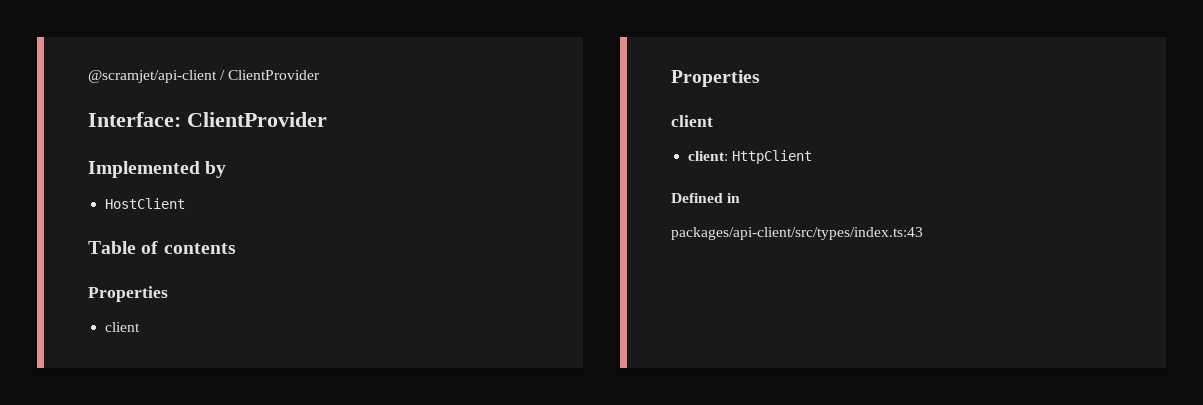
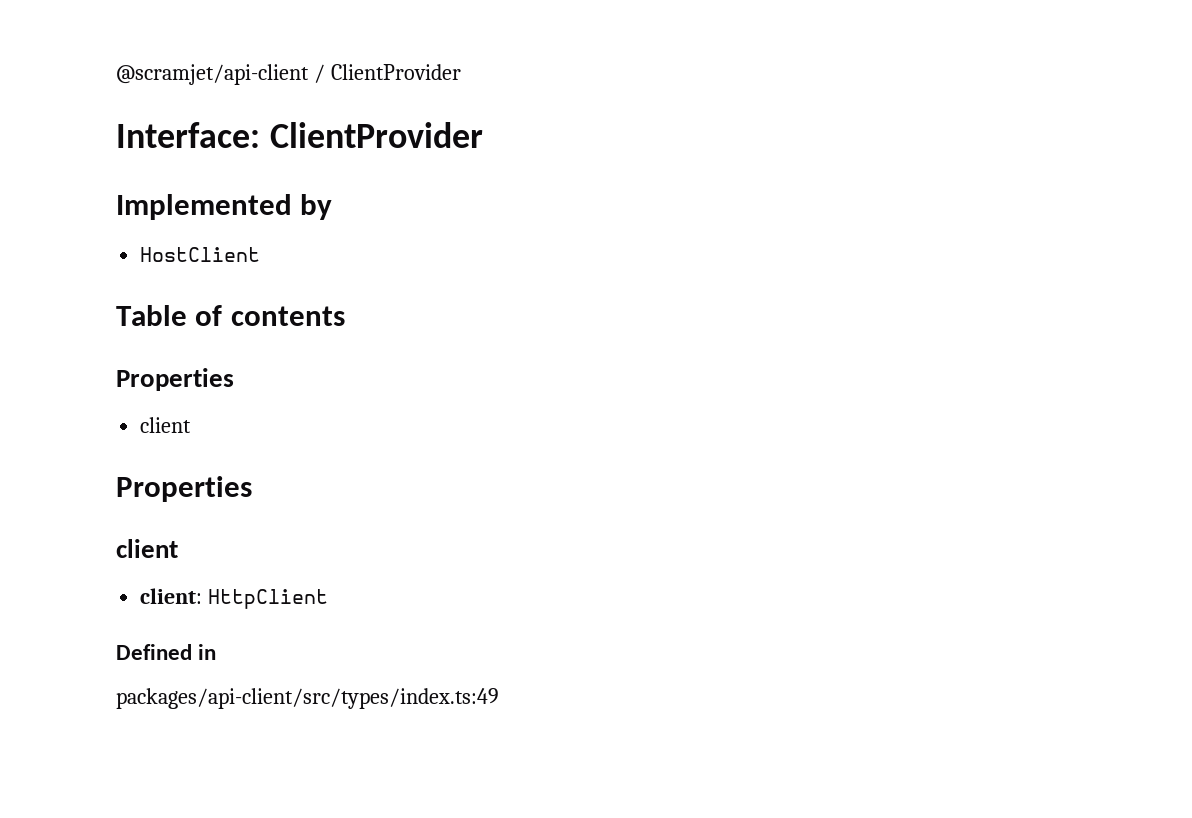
[671,227,923,240] packages/api-client/src/types/index.ts:43 -> [116,688,499,709] packages/api-client/src/types/index.ts:49

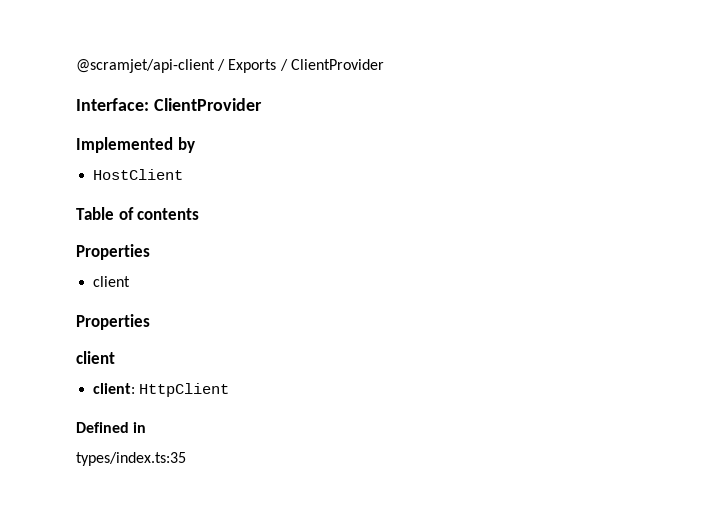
(325, 73) none -> [228,59,288,73] Exports /
[116,688,499,709] packages/api-client/src/types/index.ts:49 -> [76,452,186,466] types/index.ts:35

